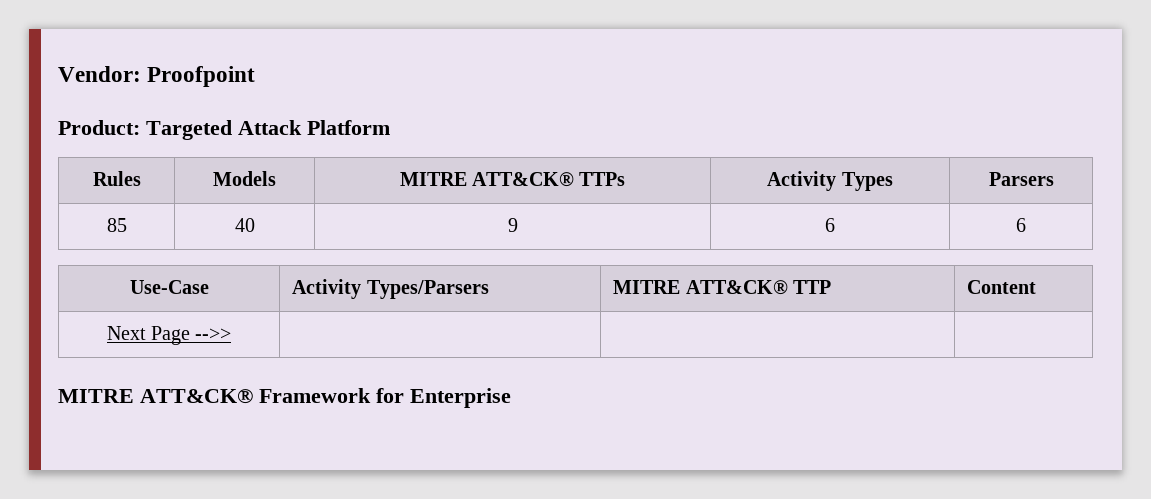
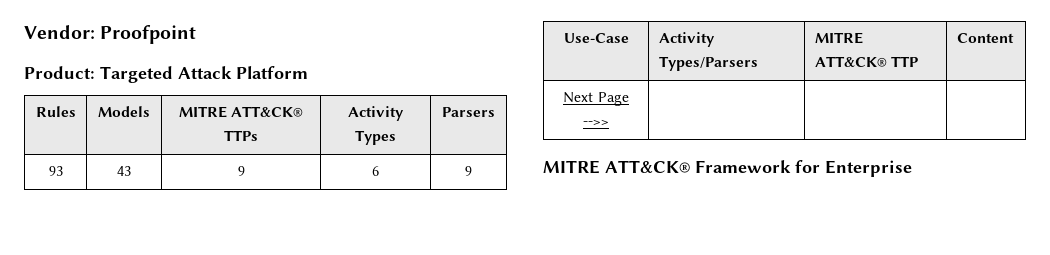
[106,218,127,232] [234,218,255,232] 85 | 40 -> [48,166,63,176] [117,166,131,176] 93 | 43
[1016,218,1026,232] 6 -> [465,166,472,176] 9

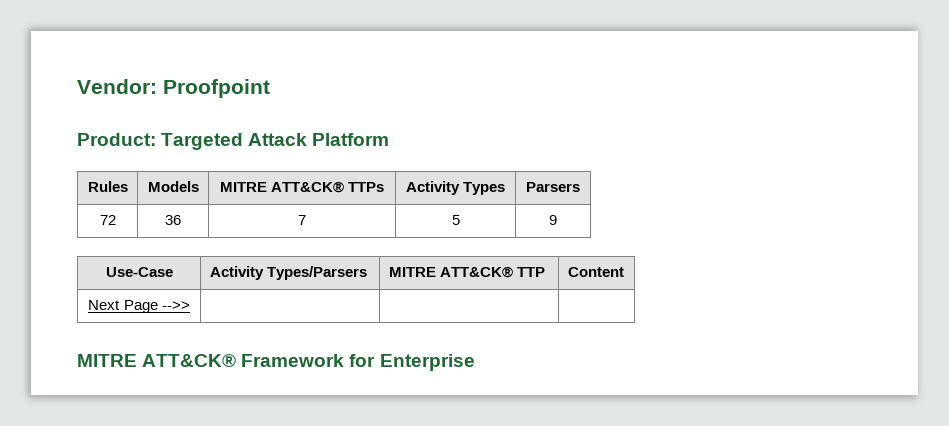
[48,166,63,176] [117,166,131,176] [237,166,245,176] [372,166,379,176] 93 | 43 | 9 | 6 -> [99,215,116,225] [165,215,181,225] [298,215,306,225] [451,215,460,225] 72 | 36 | 7 | 5

